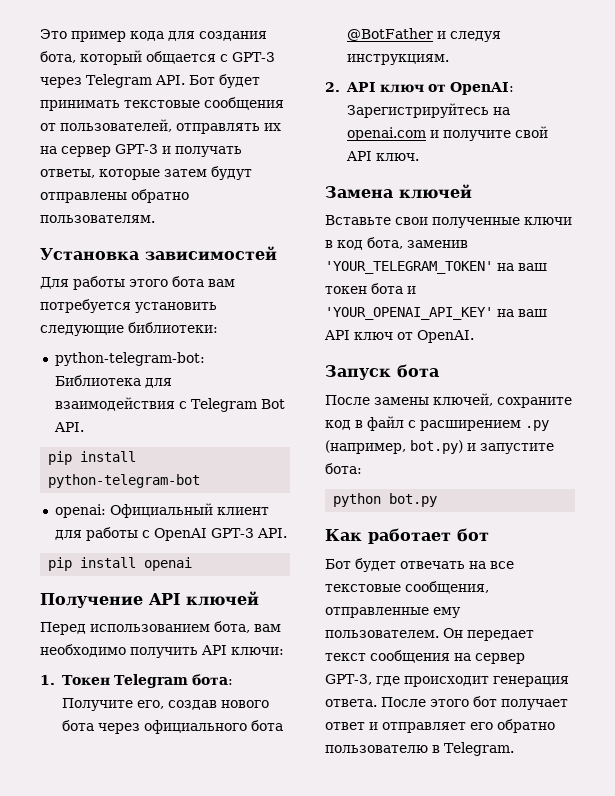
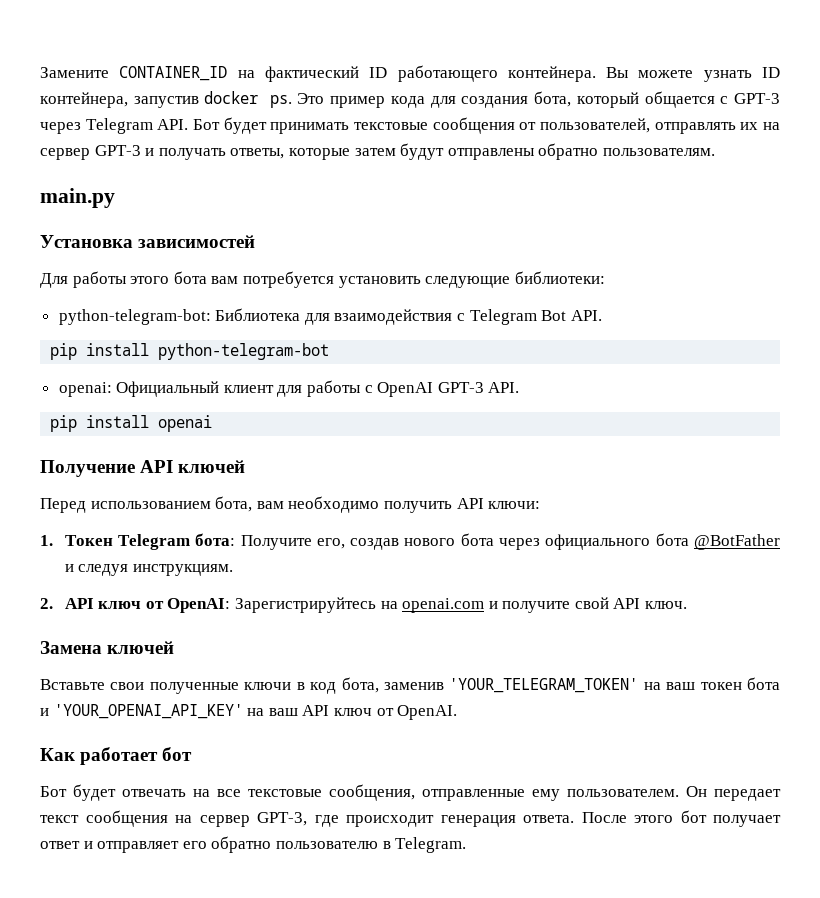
(40, 34) none -> [40,65,780,82] [40,91,292,108] Замените CONTAINER_ID на фактический ID работающего контейнера. Вы можете узнать ID контейнера, запустив docker ps.
(155, 219) none -> [40,188,115,208] // main.py
[325,364,439,380] [325,393,572,408] [325,416,549,431] [325,440,554,454] [325,463,362,474] [333,493,438,507] // Запуск бота // После замены ключей, сохраните код в файл с расширением .py (например, bot.py) и запустите бота: // python bot.py -> (458, 712) none

